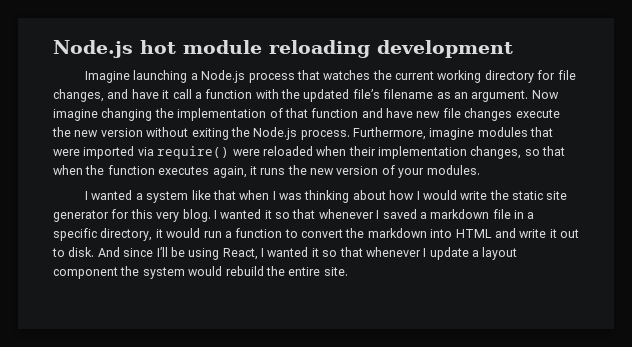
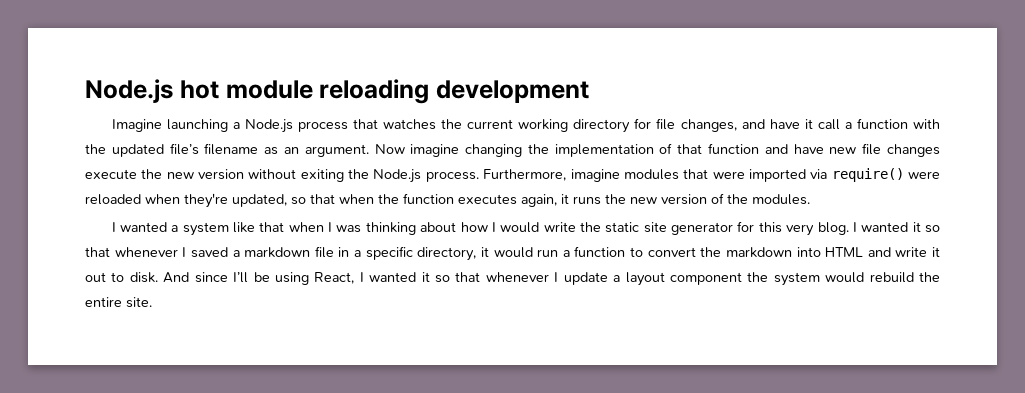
[348,146,522,159] their implementation changes, -> [184,193,287,208] they're updated,
[398,168,425,178] your -> [727,194,748,204] the

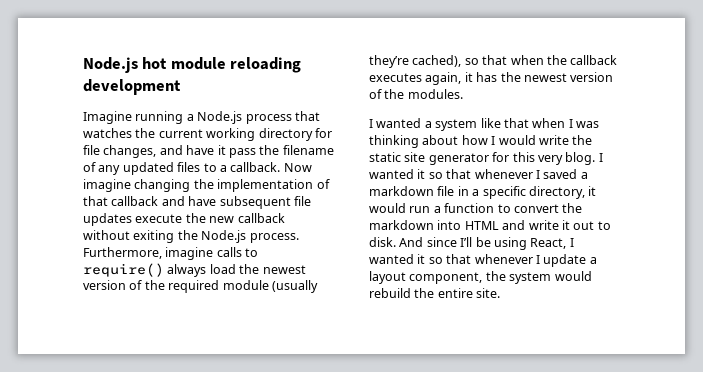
[166,119,228,132] launching -> [135,111,184,124] running
[817,118,940,130] [85,143,369,157] call a function with the updated file’s filename as an argument. -> [228,145,334,158] [83,162,281,175] pass the filename of any updated files to a callback.
[708,143,940,157] function and have new file changes -> [111,196,311,209] [83,213,132,226] callback and have subsequent file updates
[198,169,245,180] version -> [237,213,285,223] callback
[623,168,941,182] [85,193,287,208] modules that were imported via require() were reloaded when they're updated, -> [216,247,259,257] [83,263,306,277] [83,280,318,293] [369,55,462,68] calls to require() always load the newest version of the required module (usually they’re cached),
[403,193,454,204] function -> [570,55,618,65] callback
[573,194,657,205] runs the new -> [476,72,567,82] has the newest
[669,272,742,285] component -> [409,272,483,284] component,

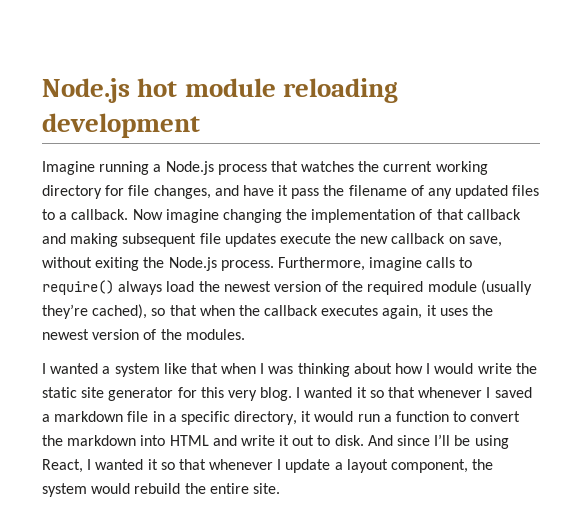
[188,196,217,206] have -> [70,233,119,247] making
(285, 218) none -> [448,236,502,247] on save,
[476,72,498,82] has -> [439,308,468,316] uses

